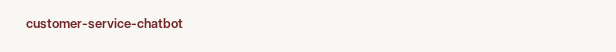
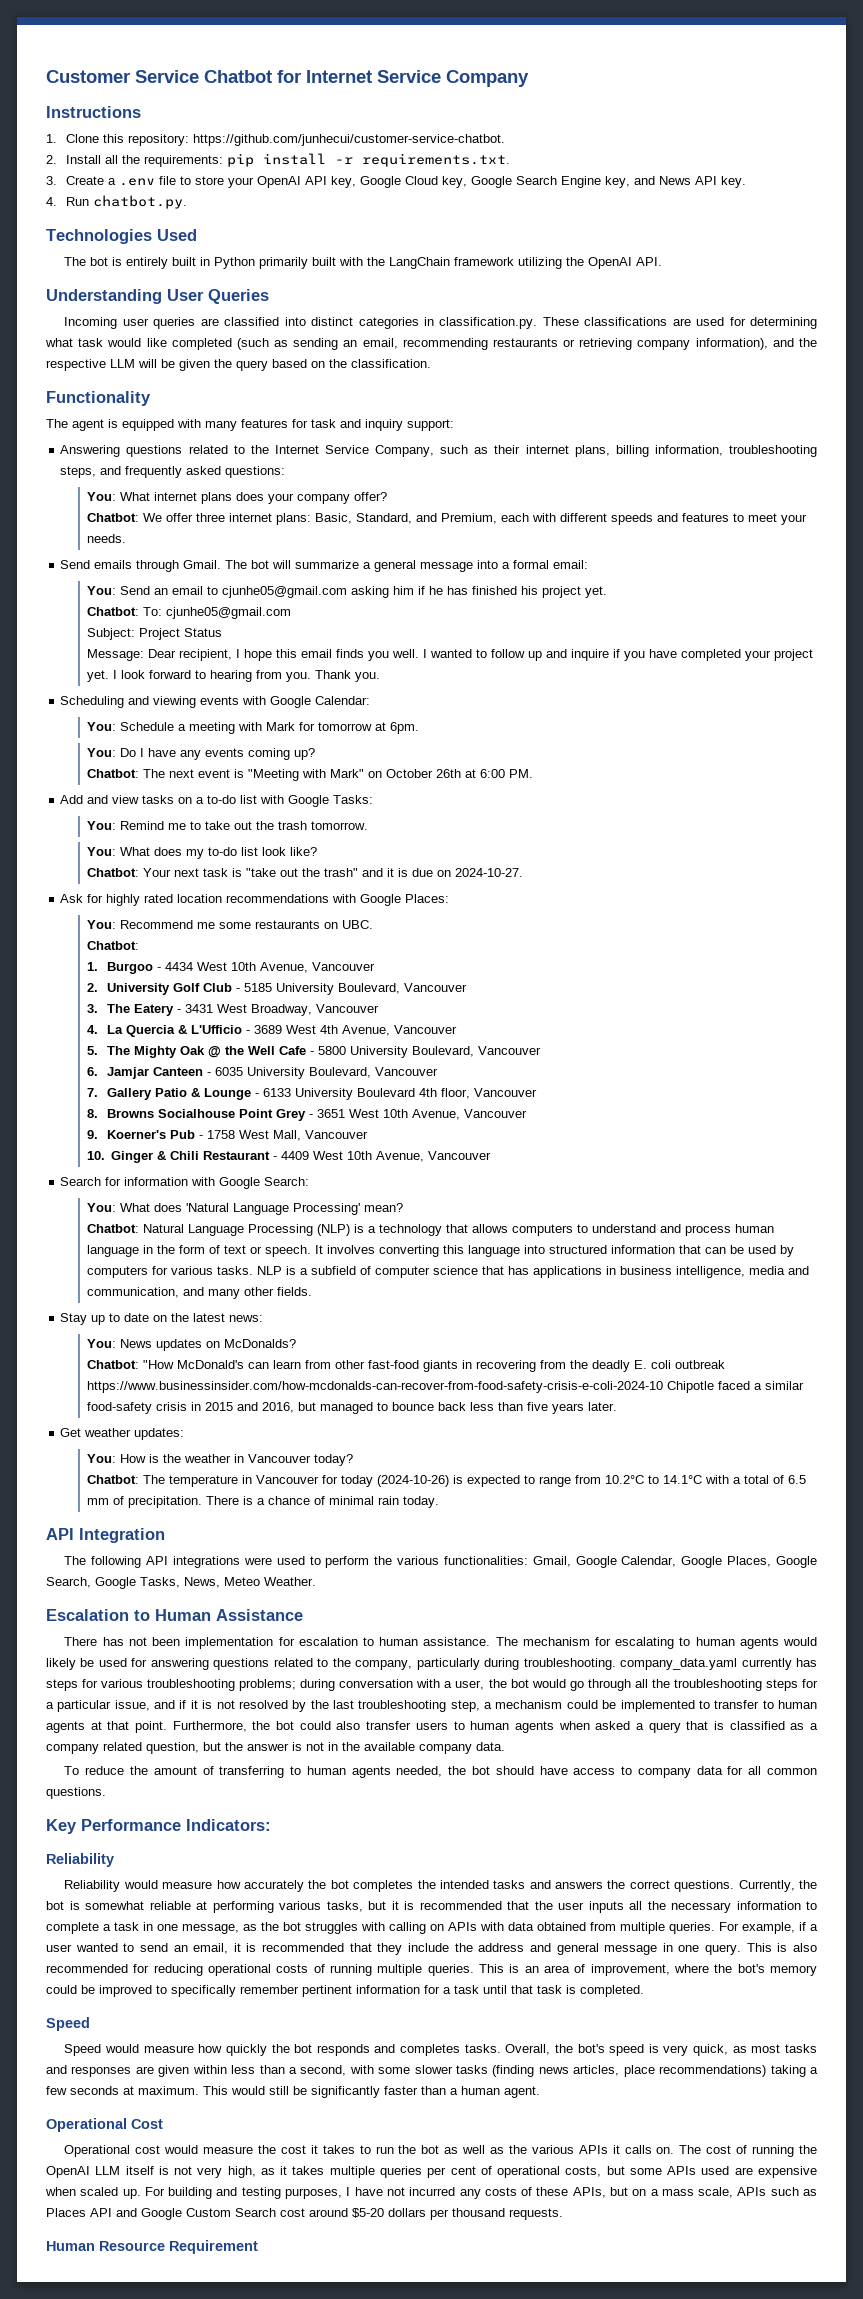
[26,18,183,29] customer-service-chatbot -> [46,70,529,87] [46,106,141,118] [46,134,506,146] [46,153,511,167] [46,176,747,188] [46,195,188,209] [46,229,197,244] [64,257,663,269] [46,289,269,304] [64,317,818,329] [45,338,817,350] [46,359,431,371] [46,391,151,406] [46,419,454,431] [60,445,818,457] [60,466,286,478] [86,492,387,504] [86,513,807,525] [86,534,126,543] [60,560,589,572] [86,586,607,598] [86,607,291,619] [86,628,222,640] [86,649,813,661] [86,670,380,682] [60,696,371,708] [86,722,419,734] [86,748,315,760] [86,769,533,781] [60,795,374,807] [86,821,368,830] [86,847,317,859] [86,868,523,877] [60,894,450,906] [86,920,373,929] [86,941,139,950] [86,962,376,974] [86,983,468,995] [86,1004,380,1016] [86,1025,458,1037] [86,1046,542,1058] [86,1067,439,1079] [86,1088,538,1100] [86,1109,528,1121] [86,1130,369,1141] [86,1151,492,1163] [60,1177,310,1189] [86,1203,403,1215] [86,1224,774,1236] [86,1245,794,1257] [86,1266,809,1278] [86,1287,312,1299] [60,1313,264,1325] [86,1339,296,1351] [86,1360,725,1372] [86,1381,804,1393] [86,1402,617,1414] [60,1428,185,1440] [86,1454,353,1466] [86,1475,806,1487] [86,1496,439,1508] [46,1528,165,1543] [64,1556,817,1568] [46,1577,316,1589] [46,1609,303,1621] [64,1637,817,1649] [46,1658,817,1670] [46,1679,819,1691] [46,1700,818,1712] [46,1721,818,1733] [46,1742,505,1754] [64,1766,818,1778] [46,1787,106,1799] [46,1819,271,1834] [46,1853,114,1867] [64,1880,818,1892] [46,1901,817,1913] [46,1922,818,1934] [46,1943,817,1955] [46,1964,818,1976] [46,1985,644,1997] [46,2017,90,2031] [64,2044,818,2056] [46,2065,819,2077] [46,2086,540,2098] [46,2118,163,2132] [64,2145,817,2157] [46,2166,817,2178] [45,2187,817,2199] [46,2208,563,2220] [46,2240,258,2254] Customer Service Chatbot for Internet Service Company // Instructions // 1. Clone this repository: https://github.com/junhecui/customer-service-chatbot. // 2. Install all the requirements: pip install -r requirements.txt. // 3. Create a .env file to store your OpenAI API key, Google Cloud key, Google Search Engine key, and News API key. // 4. Run chatbot.py. // Technologies Used // The bot is entirely built in Python primarily built with the LangChain framework utilizing the OpenAI API. // Understanding User Queries // Incoming user queries are classified into distinct categories in classification.py. These classifications are used for determining what task would like completed (such as sending an email, recommending restaurants or retrieving company information), and the respective LLM will be given the query based on the classification. // Functionality // The agent is equipped with many features for task and inquiry support: // Answering questions related to the Internet Service Company, such as their internet plans, billing information, troubleshooting steps, and frequently asked questions: // You: What internet plans does your company offer? // Chatbot: We offer three internet plans: Basic, Standard, and Premium, each with different speeds and features to meet your needs. // Send emails through Gmail. The bot will summarize a general message into a formal email: // You: Send an email to cjunhe05@gmail.com asking him if he has finished his project yet. // Chatbot: To: cjunhe05@gmail.com // Subject: Project Status // Message: Dear recipient, I hope this email finds you well. I wanted to follow up and inquire if you have completed your project yet. I look forward to hearing from you. Thank you. // Scheduling and viewing events with Google Calendar: // You: Schedule a meeting with Mark for tomorrow at 6pm. // You: Do I have any events coming up? // Chatbot: The next event is "Meeting with Mark" on October 26th at 6:00 PM. // Add and view tasks on a to-do list with Google Tasks: // You: Remind me to take out the trash tomorrow. // You: What does my to-do list look like? // Chatbot: Your next task is "take out the trash" and it is due on 2024-10-27. // Ask for highly rated location recommendations with Google Places: // You: Recommend me some restaurants on UBC. // Chatbot: // 1. Burgoo - 4434 West 10th Avenue, Vancouver // 2. University Golf Club - 5185 University Boulevard, Vancouver // 3. The Eatery - 3431 West Broadway, Vancouver // 4. La Quercia & L'Ufficio - 3689 West 4th Avenue, Vancouver // 5. The Mighty Oak @ the Well Cafe - 5800 University Boulevard, Vancouver // 6. Jamjar Canteen - 6035 University Boulevard, Vancouver // 7. Gallery Patio & Lounge - 6133 University Boulevard 4th floor, Vancouver // 8. Browns Socialhouse Point Grey - 3651 West 10th Avenue, Vancouver // 9. Koerner's Pub - 1758 West Mall, Vancouver // 10. Ginger & Chili Restaurant - 4409 West 10th Avenue, Vancouver // Search for information with Google Search: // You: What does 'Natural Language Processing' mean? // Chatbot: Natural Language Processing (NLP) is a technology that allows computers to understand and process human language in the form of text or speech. It involves converting this language into structured information that can be used by computers for various tasks. NLP is a subfield of computer science that has applications in business intelligence, media and communication, and many other fields. // Stay up to date on the latest news: // You: News updates on McDonalds? // Chatbot: "How McDonald's can learn from other fast-food giants in recovering from the deadly E. coli outbreak https://www.businessinsider.com/how-mcdonalds-can-recover-from-food-safety-crisis-e-coli-2024-10 Chipotle faced a similar food-safety crisis in 2015 and 2016, but managed to bounce back less than five years later. // Get weather updates: // You: How is the weather in Vancouver today? // Chatbot: The temperature in Vancouver for today (2024-10-26) is expected to range from 10.2°C to 14.1°C with a total of 6.5 mm of precipitation. There is a chance of minimal rain today. // API Integration // The following API integrations were used to perform the various functionalities: Gmail, Google Calendar, Google Places, Google Search, Google Tasks, News, Meteo Weather. // Escalation to Human Assistance // There has not been implementation for escalation to human assistance. The mechanism for escalating to human agents would likely be used for answering questions related to the company, particularly during troubleshooting. company_data.yaml currently has steps for various troubleshooting problems; during conversation with a user, the bot would go through all the troubleshooting steps for a particular issue, and if it is not resolved by the last troubleshooting step, a mechanism could be implemented to transfer to human agents at that point. Furthermore, the bot could also transfer users to human agents when asked a query that is classified as a company related question, but the answer is not in the available company data. // To reduce the amount of transferring to human agents needed, the bot should have access to company data for all common questions. // Key Performance Indicators: // Reliability // Reliability would measure how accurately the bot completes the intended tasks and answers the correct questions. Currently, the bot is somewhat reliable at performing various tasks, but it is recommended that the user inputs all the necessary information to complete a task in one message, as the bot struggles with calling on APIs with data obtained from multiple queries. For example, if a user wanted to send an email, it is recommended that they include the address and general message in one query. This is also recommended for reducing operational costs of running multiple queries. This is an area of improvement, where the bot's memory could be improved to specifically remember pertinent information for a task until that task is completed. // Speed // Speed would measure how quickly the bot responds and completes tasks. Overall, the bot's speed is very quick, as most tasks and responses are given within less than a second, with some slower tasks (finding news articles, place recommendations) taking a few seconds at maximum. This would still be significantly faster than a human agent. // Operational Cost // Operational cost would measure the cost it takes to run the bot as well as the various APIs it calls on. The cost of running the OpenAI LLM itself is not very high, as it takes multiple queries per cent of operational costs, but some APIs used are expensive when scaled up. For building and testing purposes, I have not incurred any costs of these APIs, but on a mass scale, APIs such as Places API and Google Custom Search cost around $5-20 dollars per thousand requests. // Human Resource Requirement

